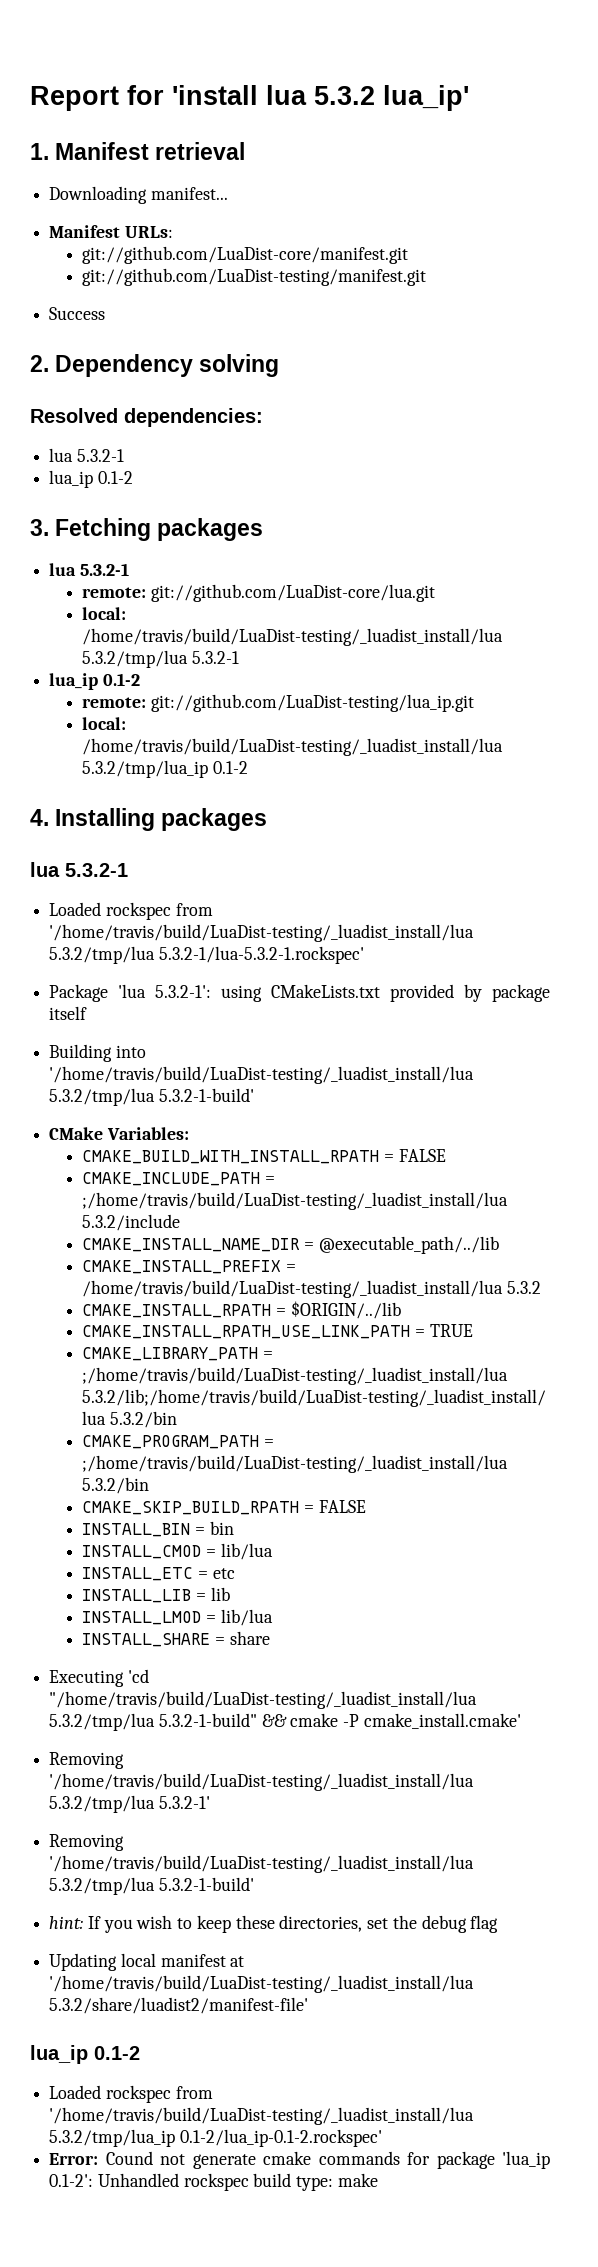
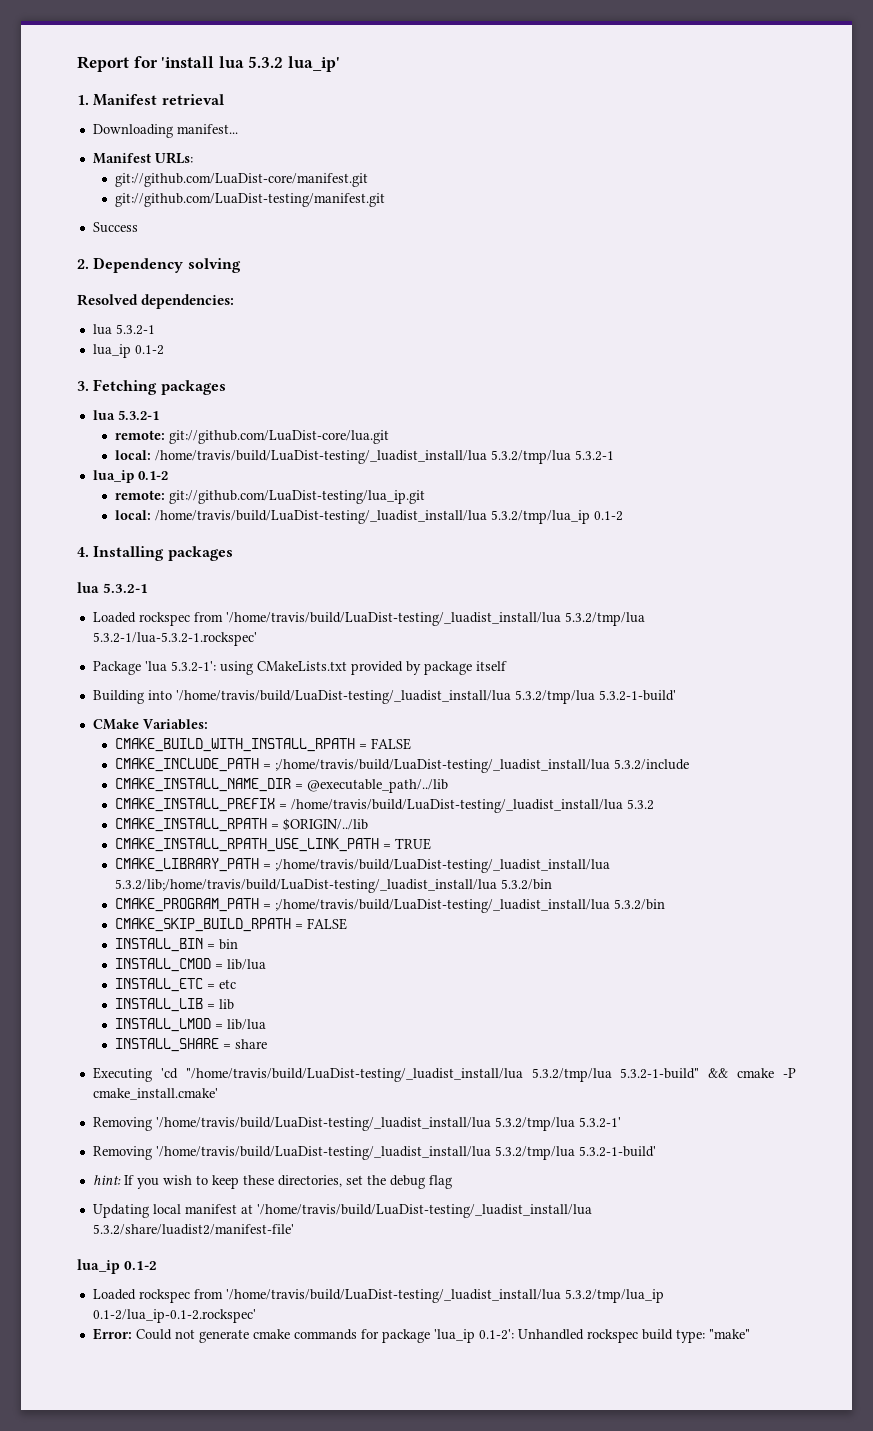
[105,2151,153,2165] Cound -> [135,1329,172,1340] Could
[337,2173,378,2187] make -> [708,1329,750,1339] "make"

